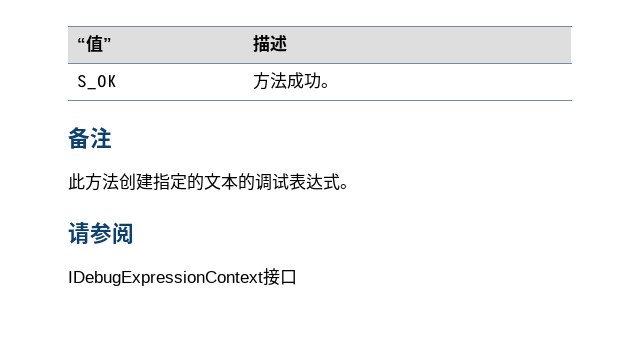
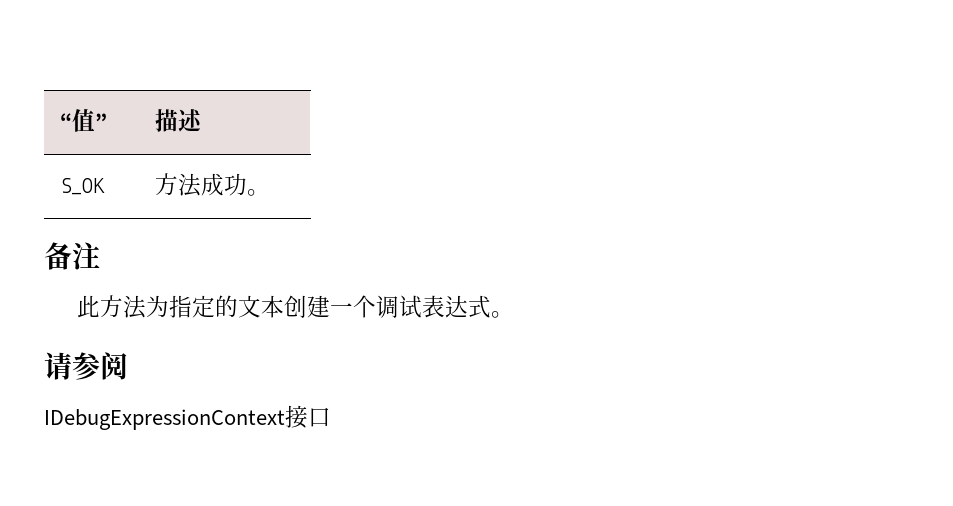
[119,173,153,191] 创建 -> [146,295,170,317] 为
[238,173,255,191] 的 -> [284,295,377,318] 创建一个

